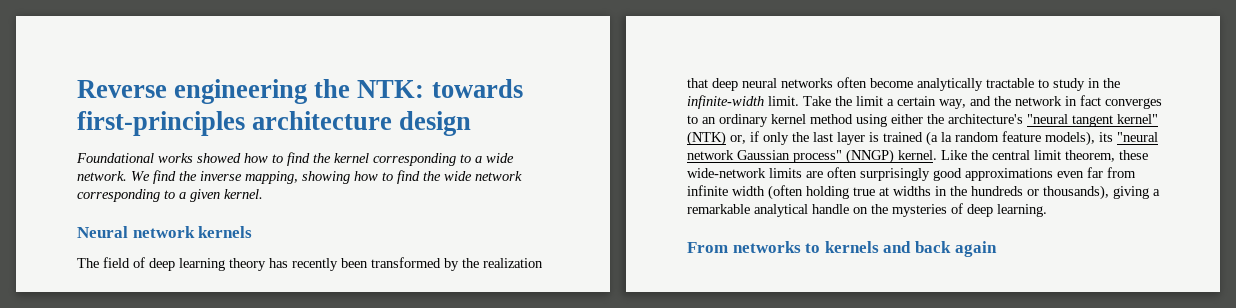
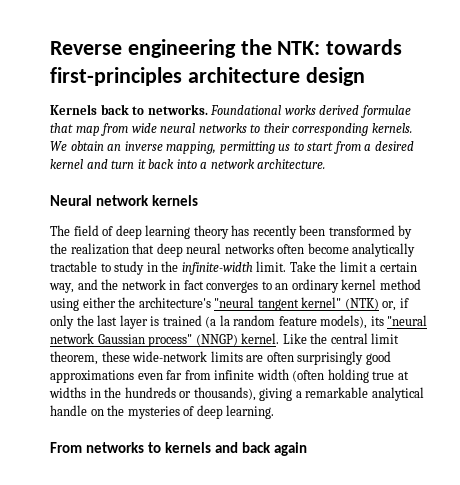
[76,152,514,166] [77,170,522,184] [77,189,263,202] Foundational works showed how to find the kernel corresponding to a wide network. We find the inverse mapping, showing how to find the wide network corresponding to a given kernel. -> [50,104,411,118] [50,123,412,136] [50,141,414,154] [50,159,326,169] Kernels back to networks. Foundational works derived formulae that map from wide neural networks to their corresponding kernels. We obtain an inverse mapping, permitting us to start from a desired kernel and turn it back into a network architecture.

